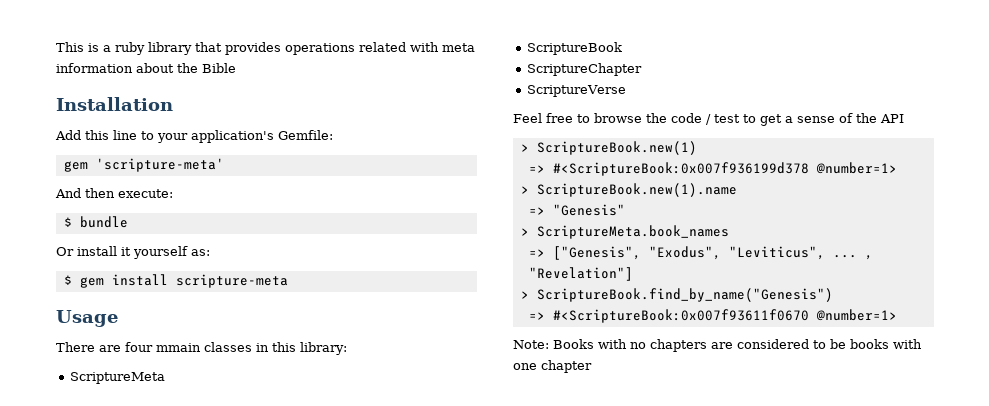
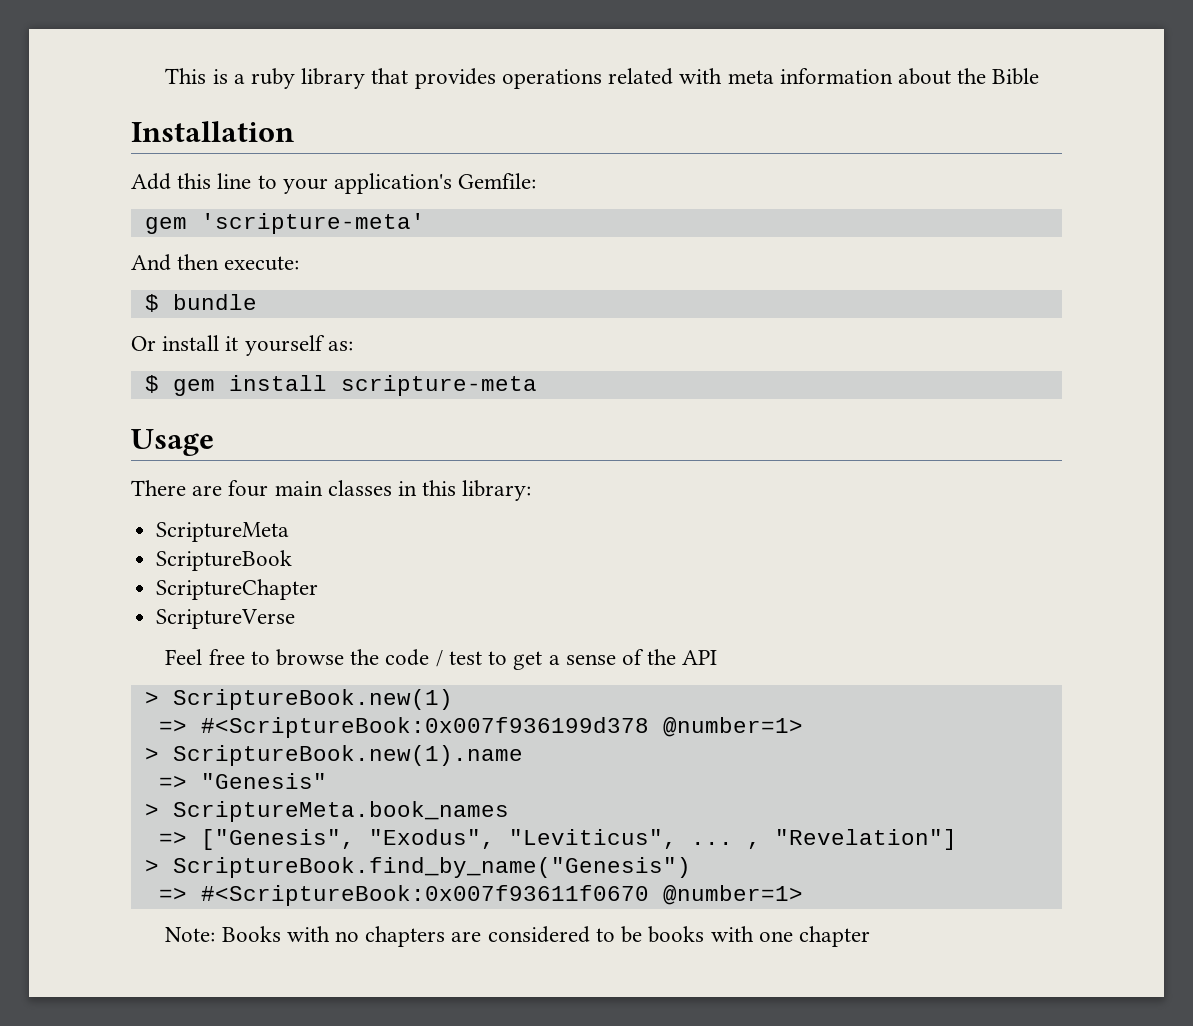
[156,343,201,352] mmain -> [274,481,323,496] main

